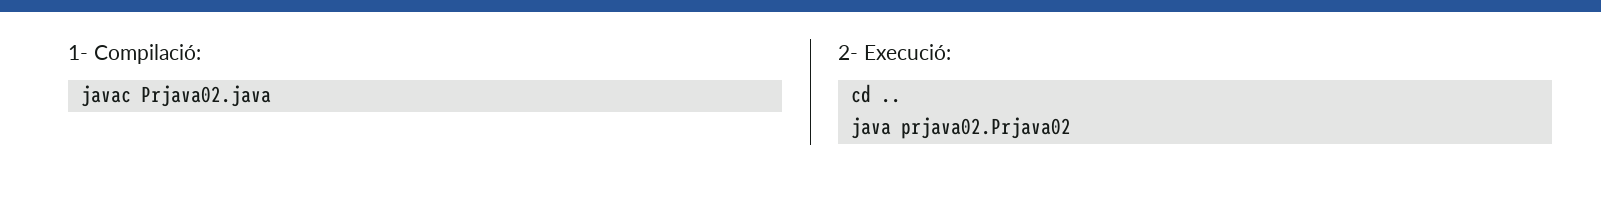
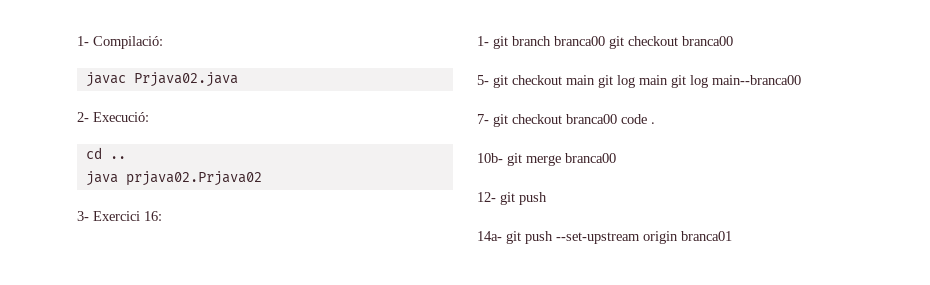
(1071, 128) none -> [77,211,162,221] [477,36,733,49] [477,75,801,88] [477,114,655,127] [477,153,616,166] [477,192,547,205] [477,231,732,244] // 3- Exercici 16: // 1- git branch branca00 git checkout branca00 // 5- git checkout main git log main git log main--branca00 // 7- git checkout branca00 code . // 10b- git merge branca00 // 12- git push // 14a- git push --set-upstream origin branca01

